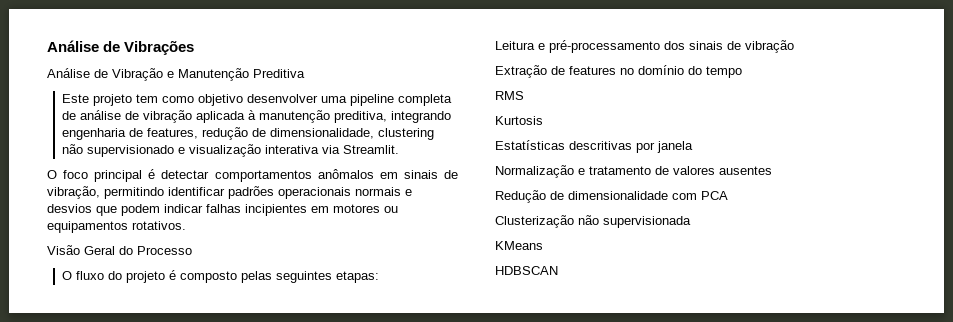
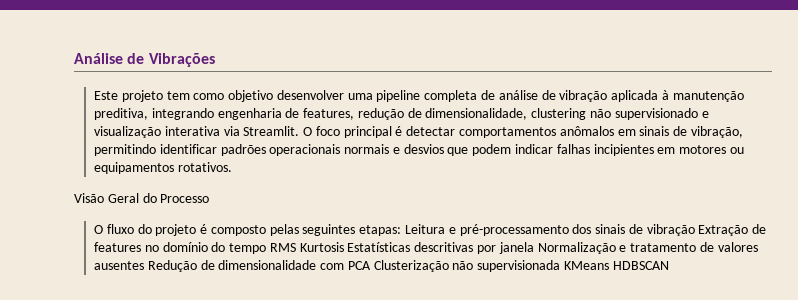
[47,68,305,81] // Análise de Vibração e Manutenção Preditiva -> (215, 60) none
(400, 149) // -> (300, 131) none
(380, 277) // -> (402, 230) none
(794, 46) // -> (695, 230) none
(742, 72) // -> (267, 248) none
(524, 95) // -> (296, 247) none
(543, 120) // -> (344, 247) none
(693, 147) // -> (534, 248) none
(772, 170) // -> (144, 265) none
(728, 195) // -> (371, 265) none
(691, 222) // -> (561, 266) none
(543, 245) // -> (609, 265) none

